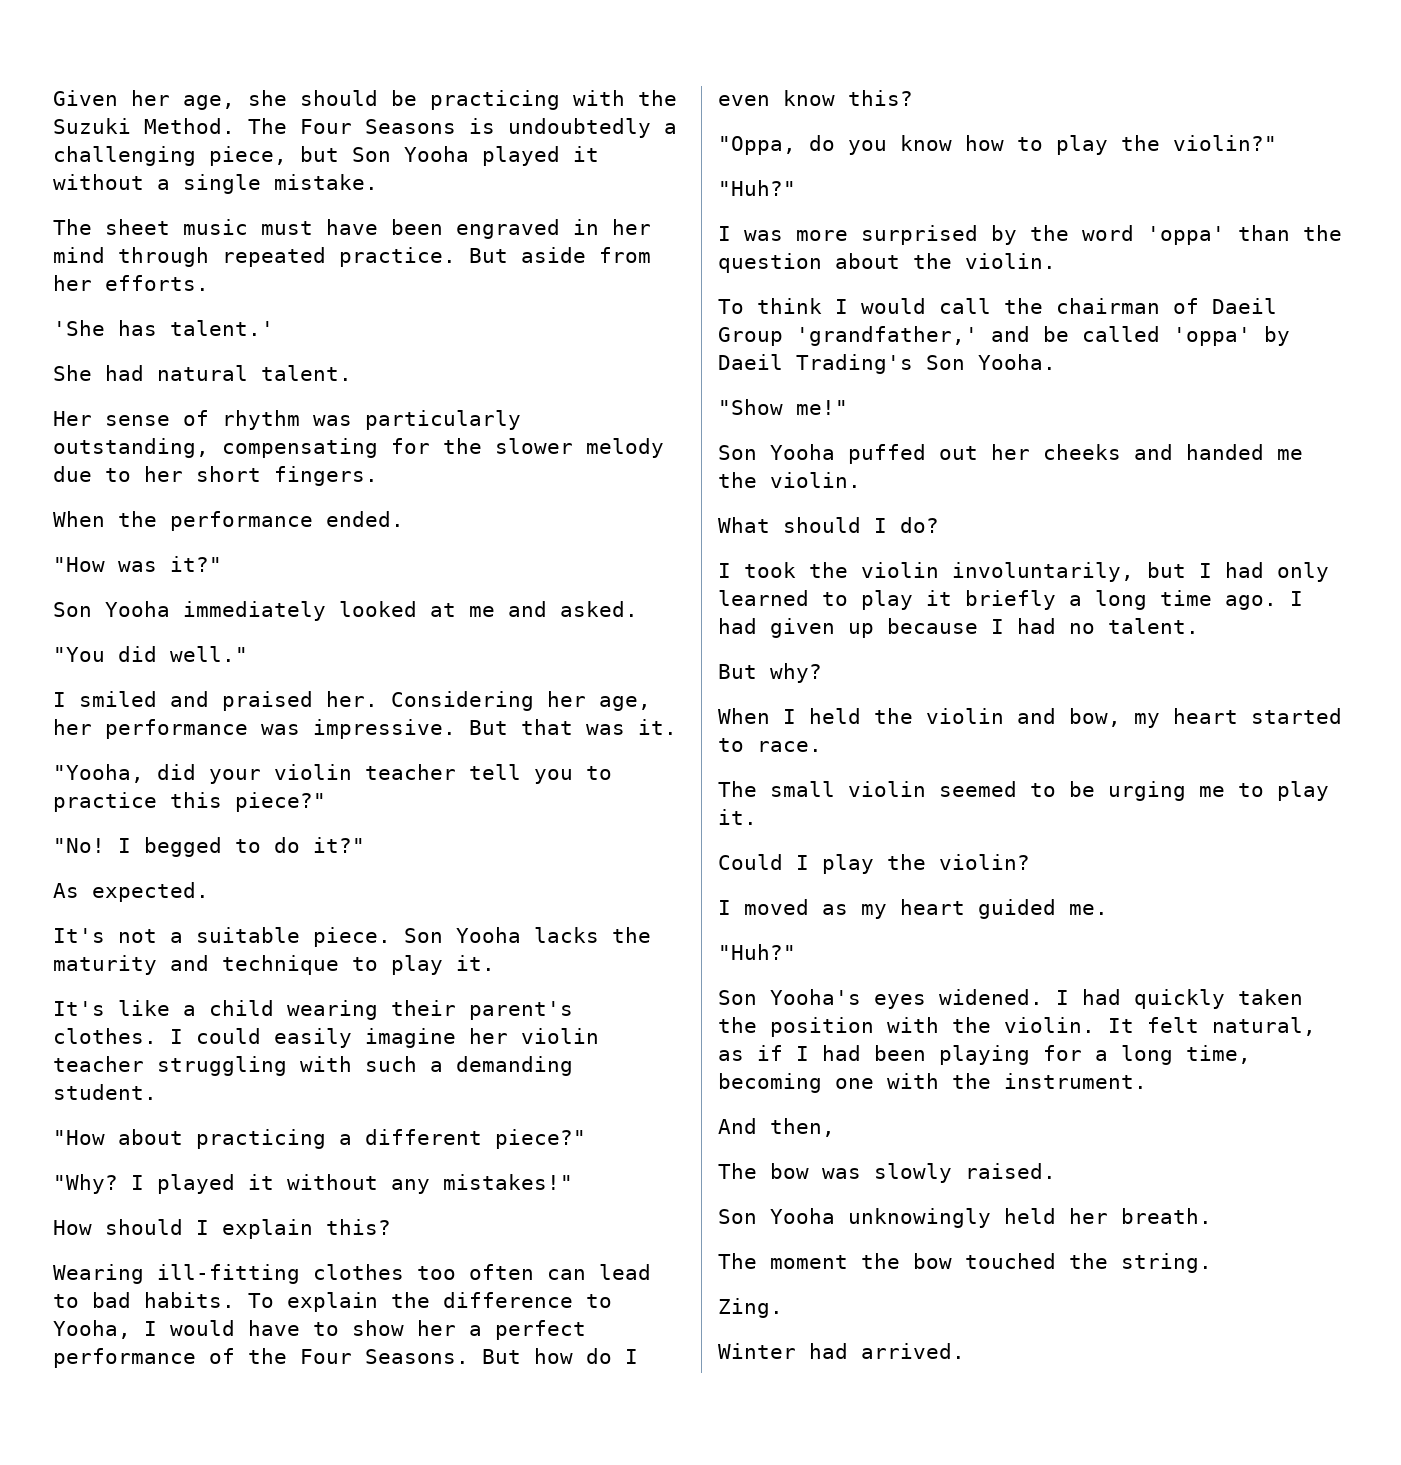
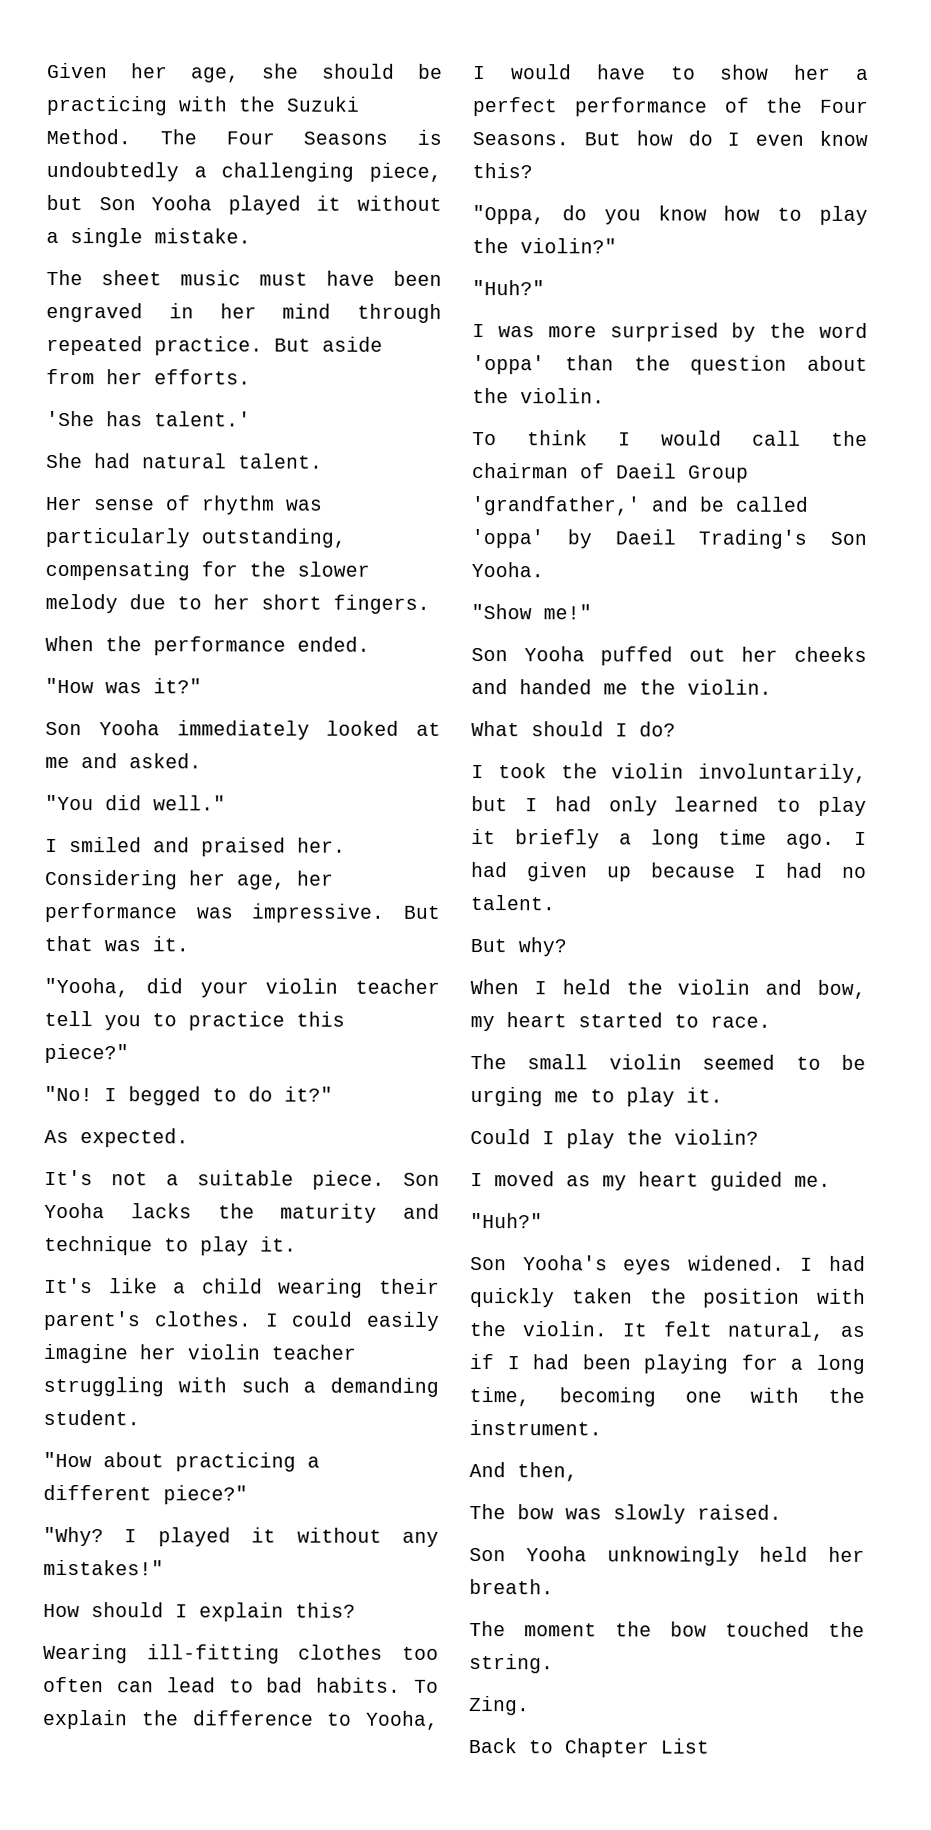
[718,1343,965,1359] Winter had arrived. -> [468,1738,709,1758] Back to Chapter List

